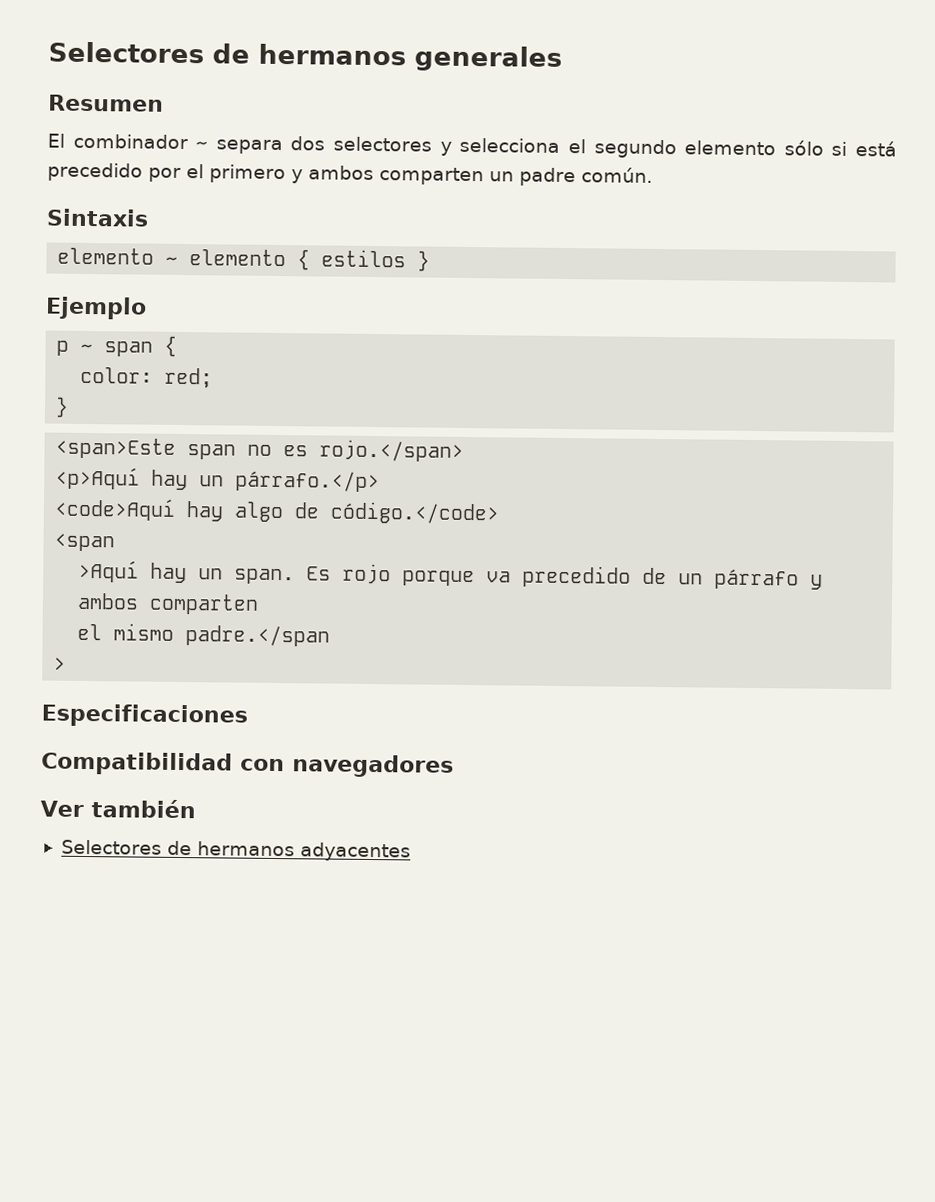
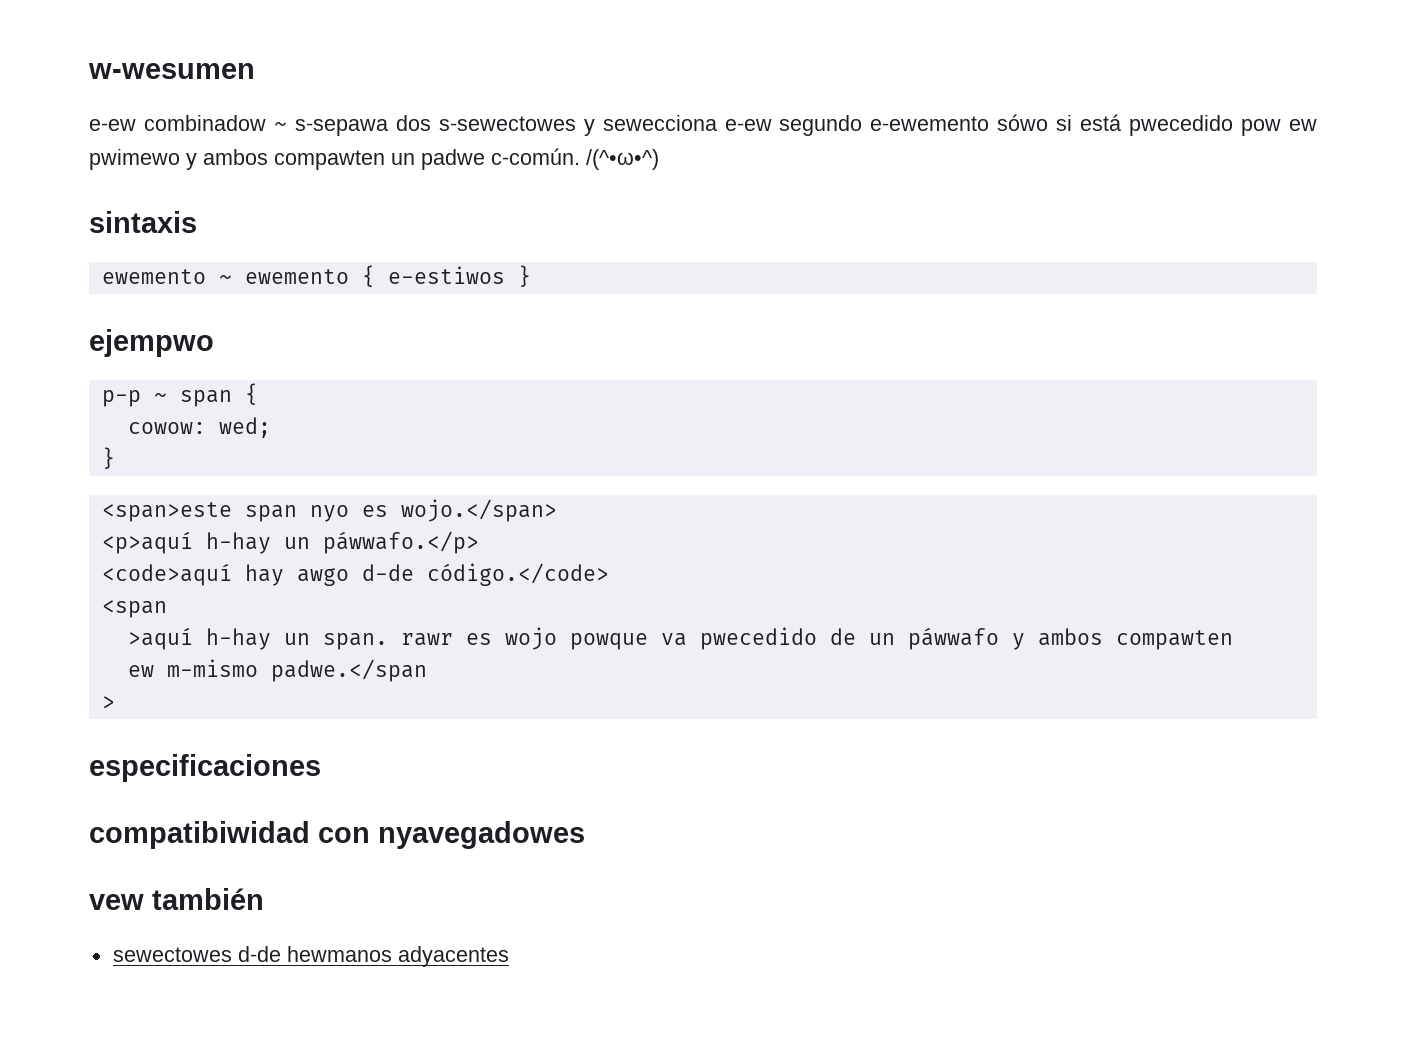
[48,41,562,72] [48,94,164,112] [47,133,898,159] [47,162,653,187] [46,208,149,227] [57,247,431,272] [45,296,147,320] [56,340,70,356] Selectores de hermanos generales // Resumen // El combinador ~ separa dos selectores y selecciona el segundo elemento sólo si está precedido por el primero y ambos comparten un padre común. // Sintaxis // elemento ~ elemento { estilos } // Ejemplo // p -> [88,63,255,79] [89,114,1317,136] [89,148,659,170] [89,211,197,233] [101,265,531,287] [89,329,214,357] [101,390,141,407] w-wesumen // e-ew combinadow ~ s-sepawa dos s-sewectowes y sewecciona e-ew segundo e-ewemento sówo si está pwecedido pow ew pwimewo y ambos compawten un padwe c-común. /(^•ω•^) // sintaxis // ewemento ~ ewemento { e-estiwos } // ejempwo // p-p
[80,366,214,389] [55,396,70,418] [55,437,465,462] [55,466,381,493] [54,497,501,525] [54,533,116,552] [78,559,632,588] color: red; // } // <span>Este span no es rojo.</span> // <p>Aquí hay un párrafo.</p> // <code>Aquí hay algo de código.</code> // <span // >Aquí hay un span. Es rojo porque va precedido -> [127,417,271,438] [101,447,115,469] [101,499,557,522] [101,531,479,554] [101,563,609,586] [101,600,167,618] [127,627,817,650] cowow: wed; // } // <span>este span nyo es wojo.</span> // <p>aquí h-hay un páwwafo.</p> // <code>aquí hay awgo d-de código.</code> // <span // >aquí h-hay un span. rawr es wojo powque va pwecedido
[714,568,824,590] [77,592,260,615] [77,623,331,647] [53,657,67,671] [41,703,248,728] [41,751,454,778] [40,799,196,819] [60,839,295,857] párrafo y ambos comparten // el mismo padre.</span // > // Especificaciones // Compatibilidad con navegadores // Ver también // Selectores de hermanos -> [907,627,1233,650] [127,659,427,682] [101,696,115,709] [89,754,321,782] [89,821,585,849] [89,888,264,910] [112,946,392,962] páwwafo y ambos compawten // ew m-mismo padwe.</span // > // especificaciones // compatibiwidad con nyavegadowes // vew también // sewectowes d-de hewmanos

